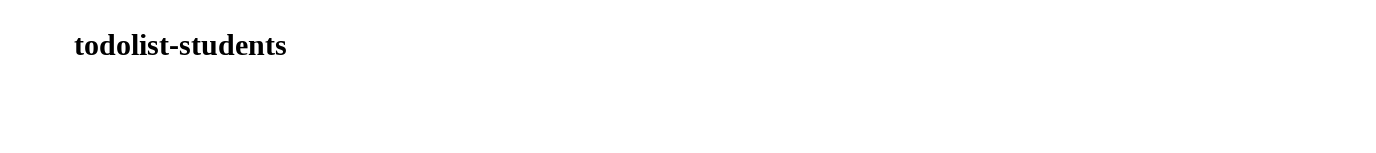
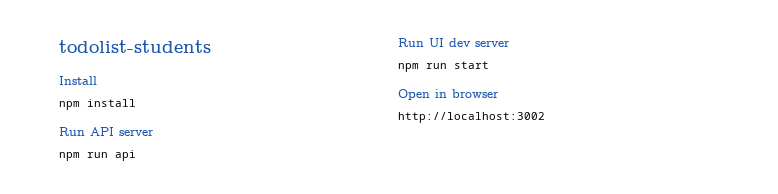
(287, 44) none -> [59,76,97,85] [59,99,136,110] [59,127,154,136] [59,150,136,161] [398,38,510,47] [398,61,489,72] [398,89,499,100] [398,112,545,123] // Install // npm install // Run API server // npm run api // Run UI dev server // npm run start // Open in browser // http://localhost:3002

